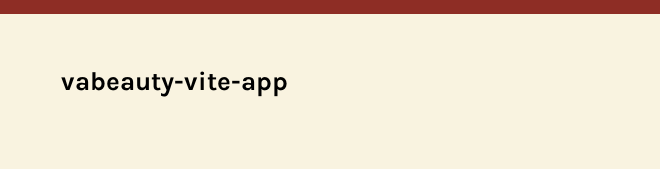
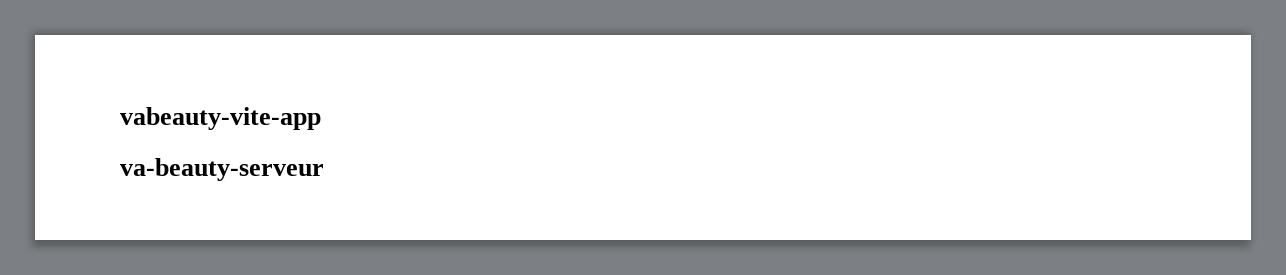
(288, 84) none -> [120,158,324,181] // va-beauty-serveur

